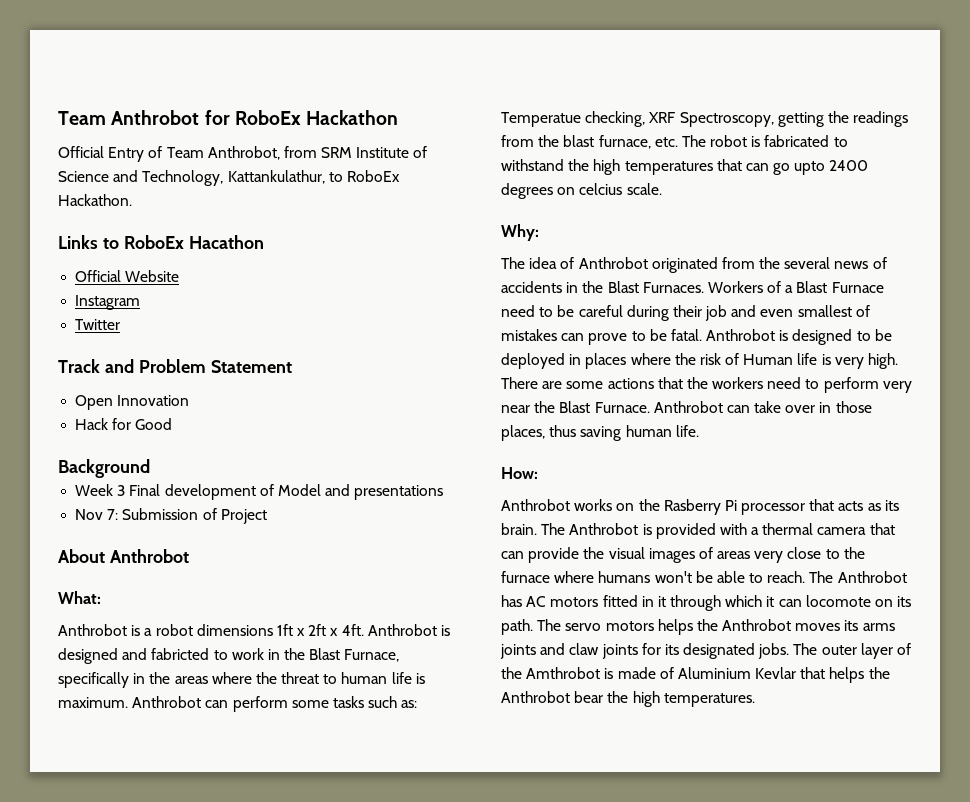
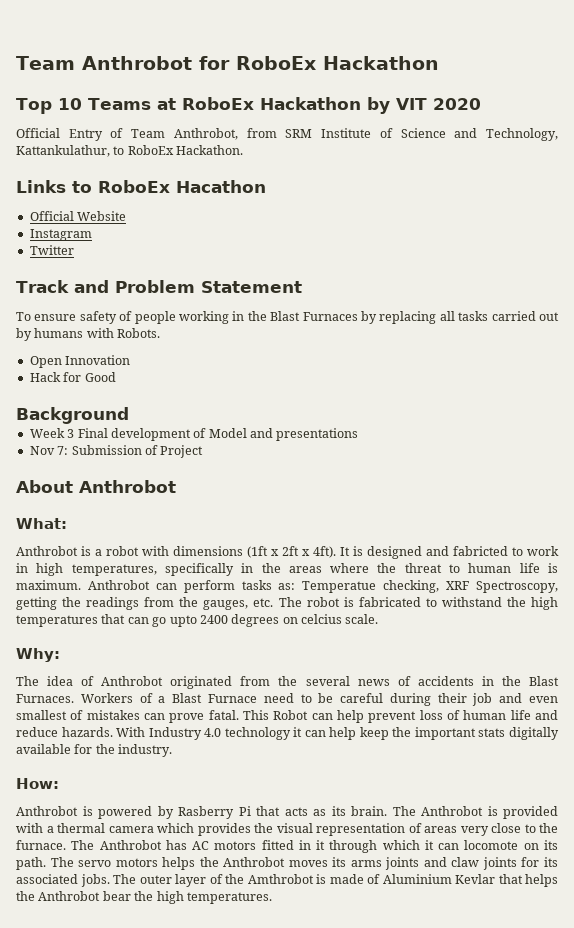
(399, 117) none -> [16,97,481,114] // Top 10 Teams at RoboEx Hackathon by VIT 2020
(292, 366) none -> [16,311,559,324] [16,328,161,341] // To ensure safety of people working in the Blast Furnaces by replacing all tasks carried out by humans with Robots.
[196,624,293,636] dimensions 1ft -> [142,546,268,558] with dimensions (1ft
[341,624,437,636] 4ft. Anthrobot -> [313,546,350,558] 4ft). It
[284,648,400,662] the Blast Furnace, -> [36,563,157,576] high temperatures,
[291,696,398,708] some tasks such -> [241,580,272,590] tasks
[563,135,651,149] blast furnace, -> [203,600,249,610] gauges,
[631,329,892,345] [501,353,899,369] [501,377,912,393] [501,401,872,413] [501,425,699,441] to be fatal. Anthrobot is designed to be deployed in places where the risk of Human life is very high. There are some actions that the workers need to perform very near the Blast Furnace. Anthrobot can take over in those places, thus saving human life. -> [208,710,558,723] [16,727,560,740] [16,744,173,757] fatal. This Robot can help prevent loss of human life and reduce hazards. With Industry 4.0 technology it can help keep the important stats digitally available for the industry.
[574,499,660,511] works on the -> [82,806,174,819] is powered by
[741,503,806,515] processor -> (251, 811) none
[869,523,895,535] [501,547,580,563] that can provide -> [157,823,251,836] which provides
[648,548,695,563] images -> [316,823,405,836] representation
[501,571,806,583] furnace where humans won't be able to reach. -> [16,840,66,850] furnace.
[683,643,756,659] designated -> [16,874,78,884] associated

